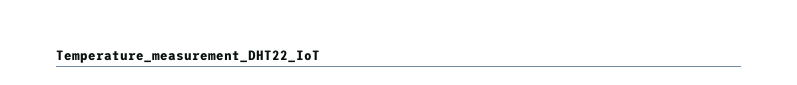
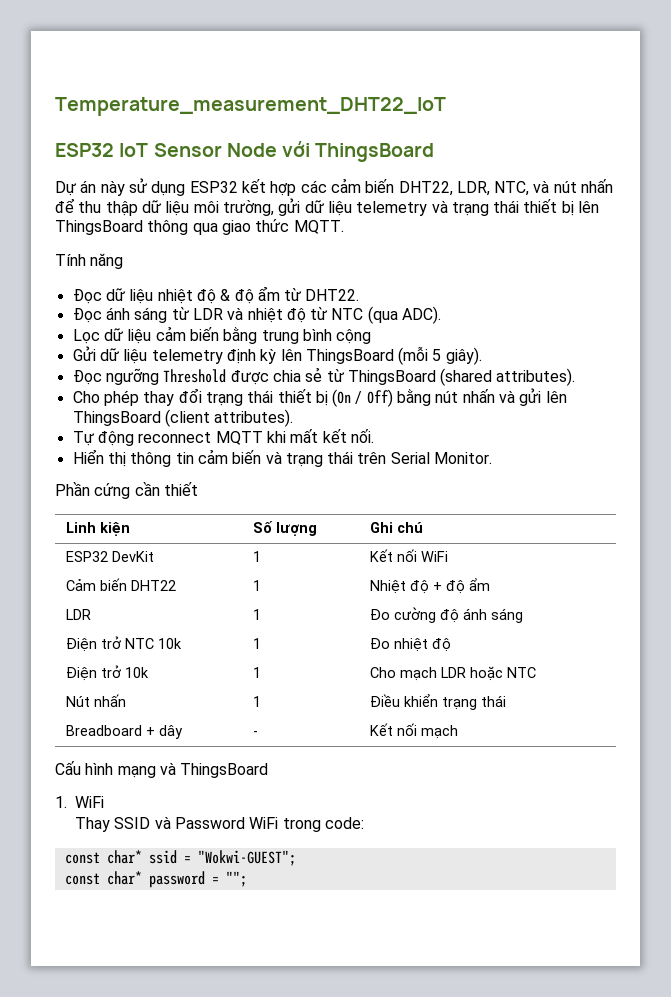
(320, 56) none -> [55,141,435,162] [55,178,614,196] [55,198,600,216] [55,219,344,235] [55,253,124,269] [72,286,360,304] [72,306,442,324] [72,326,372,344] [72,346,482,365] [72,367,576,386] [72,388,567,407] [72,409,294,427] [72,429,374,446] [72,449,493,467] [55,482,198,499] [66,522,131,536] [253,521,318,536] [370,522,424,533] [66,551,155,562] [253,551,262,562] [370,549,449,562] [66,578,177,591] [253,580,262,591] [370,578,491,594] [66,609,92,620] [253,609,262,620] [370,607,524,623] [66,636,183,652] [253,638,262,649] [370,638,452,652] [66,665,150,681] [253,667,262,678] [370,666,537,681] [66,694,127,707] [253,696,262,707] [370,694,507,710] [66,725,184,739] [253,731,259,736] [370,723,459,739] [55,761,269,778] [55,796,104,808] [74,816,364,832] [64,850,296,866] [64,871,247,888] // ESP32 IoT Sensor Node với ThingsBoard // Dự án này sử dụng ESP32 kết hợp các cảm biến DHT22, LDR, NTC, và nút nhấn để thu thập dữ liệu môi trường, gửi dữ liệu telemetry và trạng thái thiết bị lên ThingsBoard thông qua giao thức MQTT. // Tính năng // Đọc dữ liệu nhiệt độ & độ ẩm từ DHT22. // Đọc ánh sáng từ LDR và nhiệt độ từ NTC (qua ADC). // Lọc dữ liệu cảm biến bằng trung bình cộng // Gửi dữ liệu telemetry định kỳ lên ThingsBoard (mỗi 5 giây). // Đọc ngưỡng Threshold được chia sẻ từ ThingsBoard (shared attributes). // Cho phép thay đổi trạng thái thiết bị (On / Off) bằng nút nhấn và gửi lên ThingsBoard (client attributes). // Tự động reconnect MQTT khi mất kết nối. // Hiển thị thông tin cảm biến và trạng thái trên Serial Monitor. // Phần cứng cần thiết // Linh kiện | Số lượng | Ghi chú // ESP32 DevKit | 1 | Kết nối WiFi // Cảm biến DHT22 | 1 | Nhiệt độ + độ ẩm // LDR | 1 | Đo cường độ ánh sáng // Điện trở NTC 10k | 1 | Đo nhiệt độ // Điện trở 10k | 1 | Cho mạch LDR hoặc NTC // Nút nhấn | 1 | Điều khiển trạng thái // Breadboard + dây | - | Kết nối mạch // Cấu hình mạng và ThingsBoard // 1. WiFi // Thay SSID và Password WiFi trong code: // const char* ssid = "Wokwi-GUEST"; // const char* password = "";

